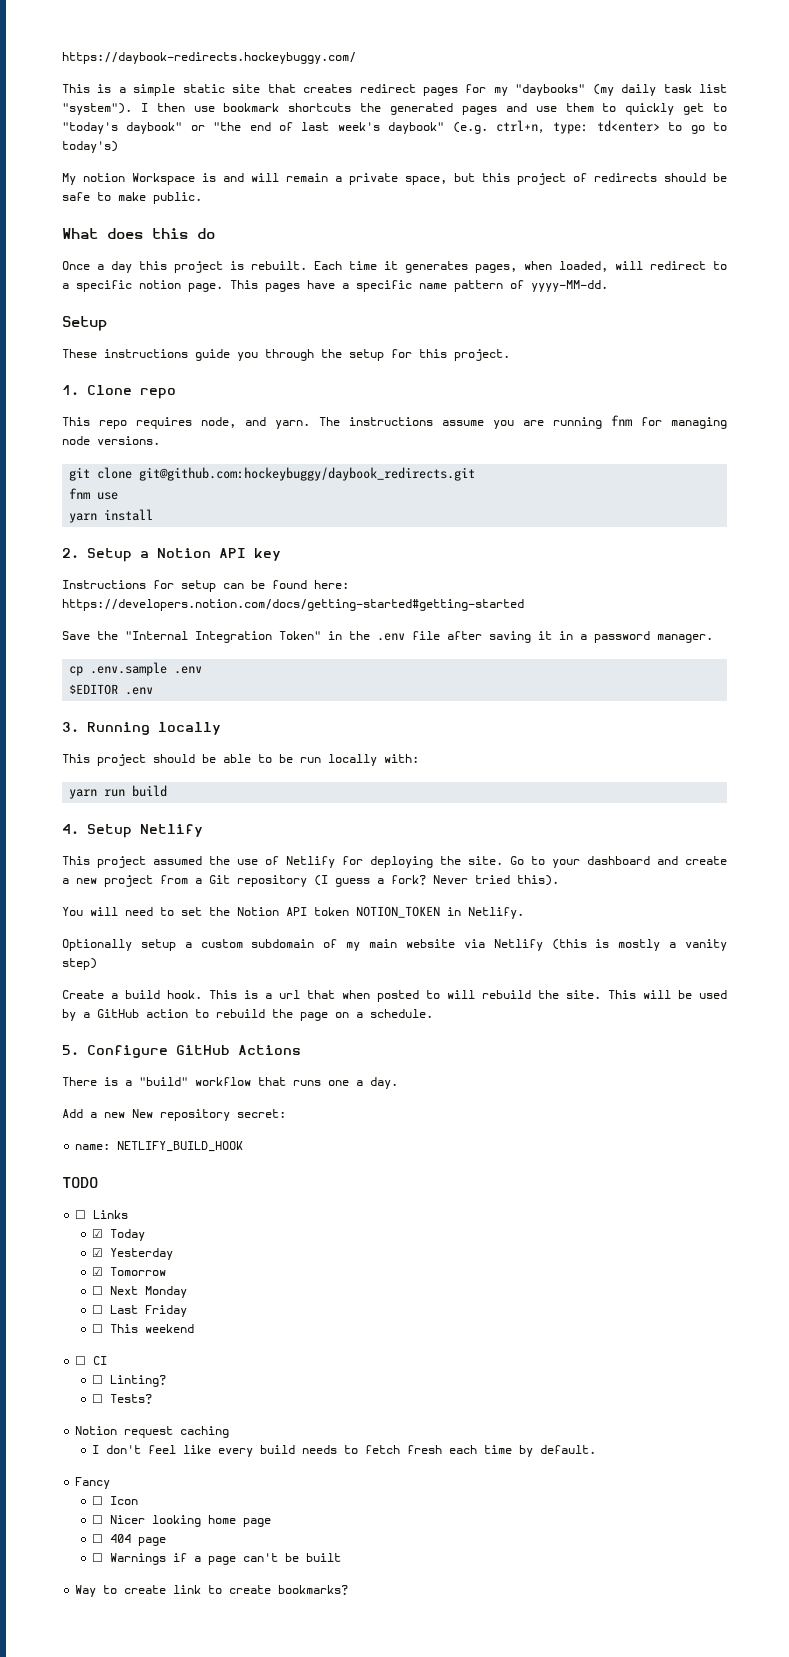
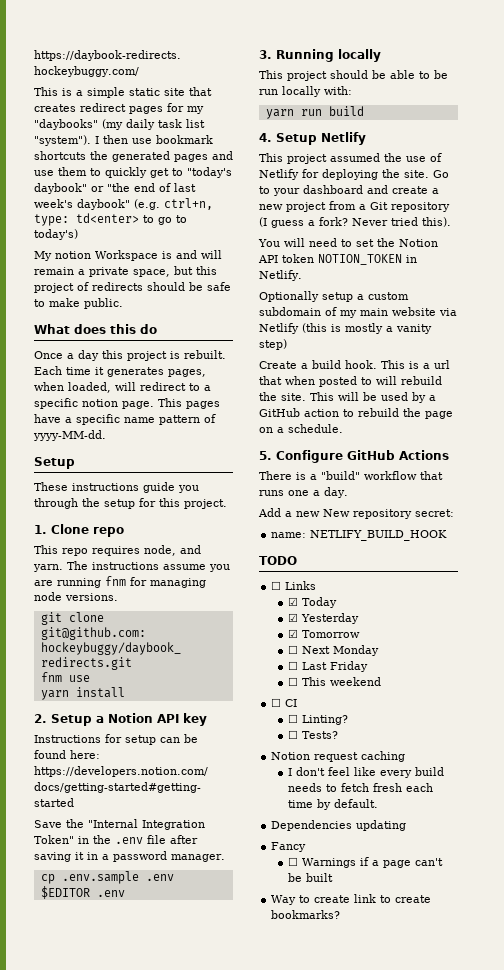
(596, 1449) none -> [271,820,407,831] // Dependencies updating
[91,1496,138,1505] [91,1515,271,1527] [91,1534,166,1546] // ☐ Icon // ☐ Nicer looking home page // ☐ 404 page -> (307, 847) none

